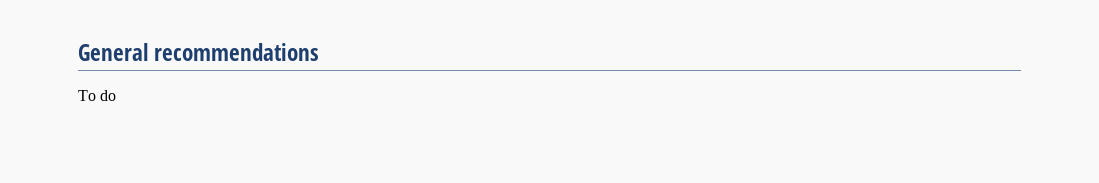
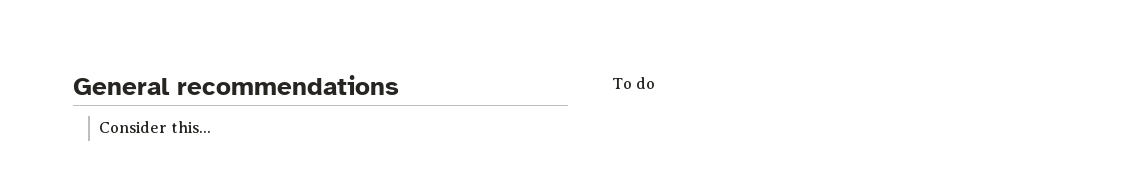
(320, 52) none -> [98,121,212,133] // Consider this...

